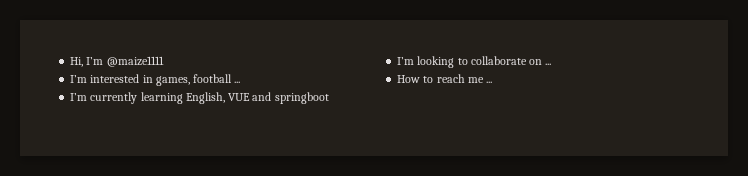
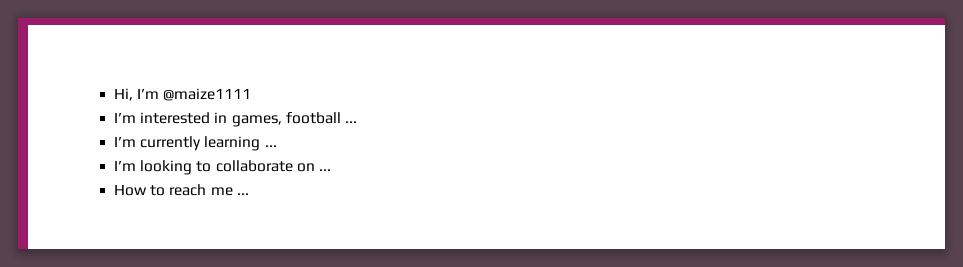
[185,92,329,104] English, VUE and springboot -> [264,145,277,147] ...

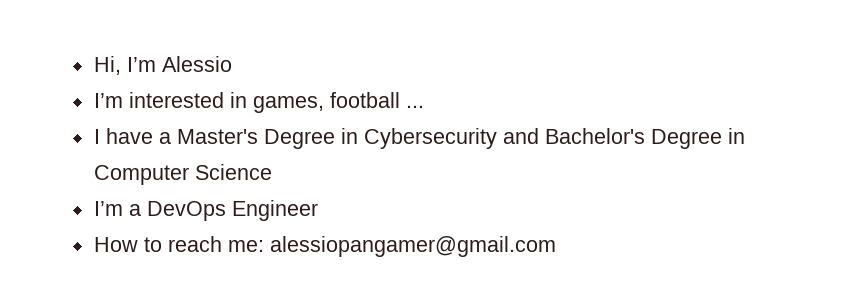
[163,88,252,101] @maize1111 -> [161,56,232,72] Alessio
[114,136,277,151] [114,160,331,175] I’m currently learning ... // I’m looking to collaborate on ... -> [93,128,745,149] [93,164,272,185] [93,200,318,221] I have a Master's Degree in Cybersecurity and Bachelor's Degree in Computer Science // I’m a DevOps Engineer
[210,187,249,196] me ... -> [227,236,556,257] me: alessiopangamer@gmail.com

